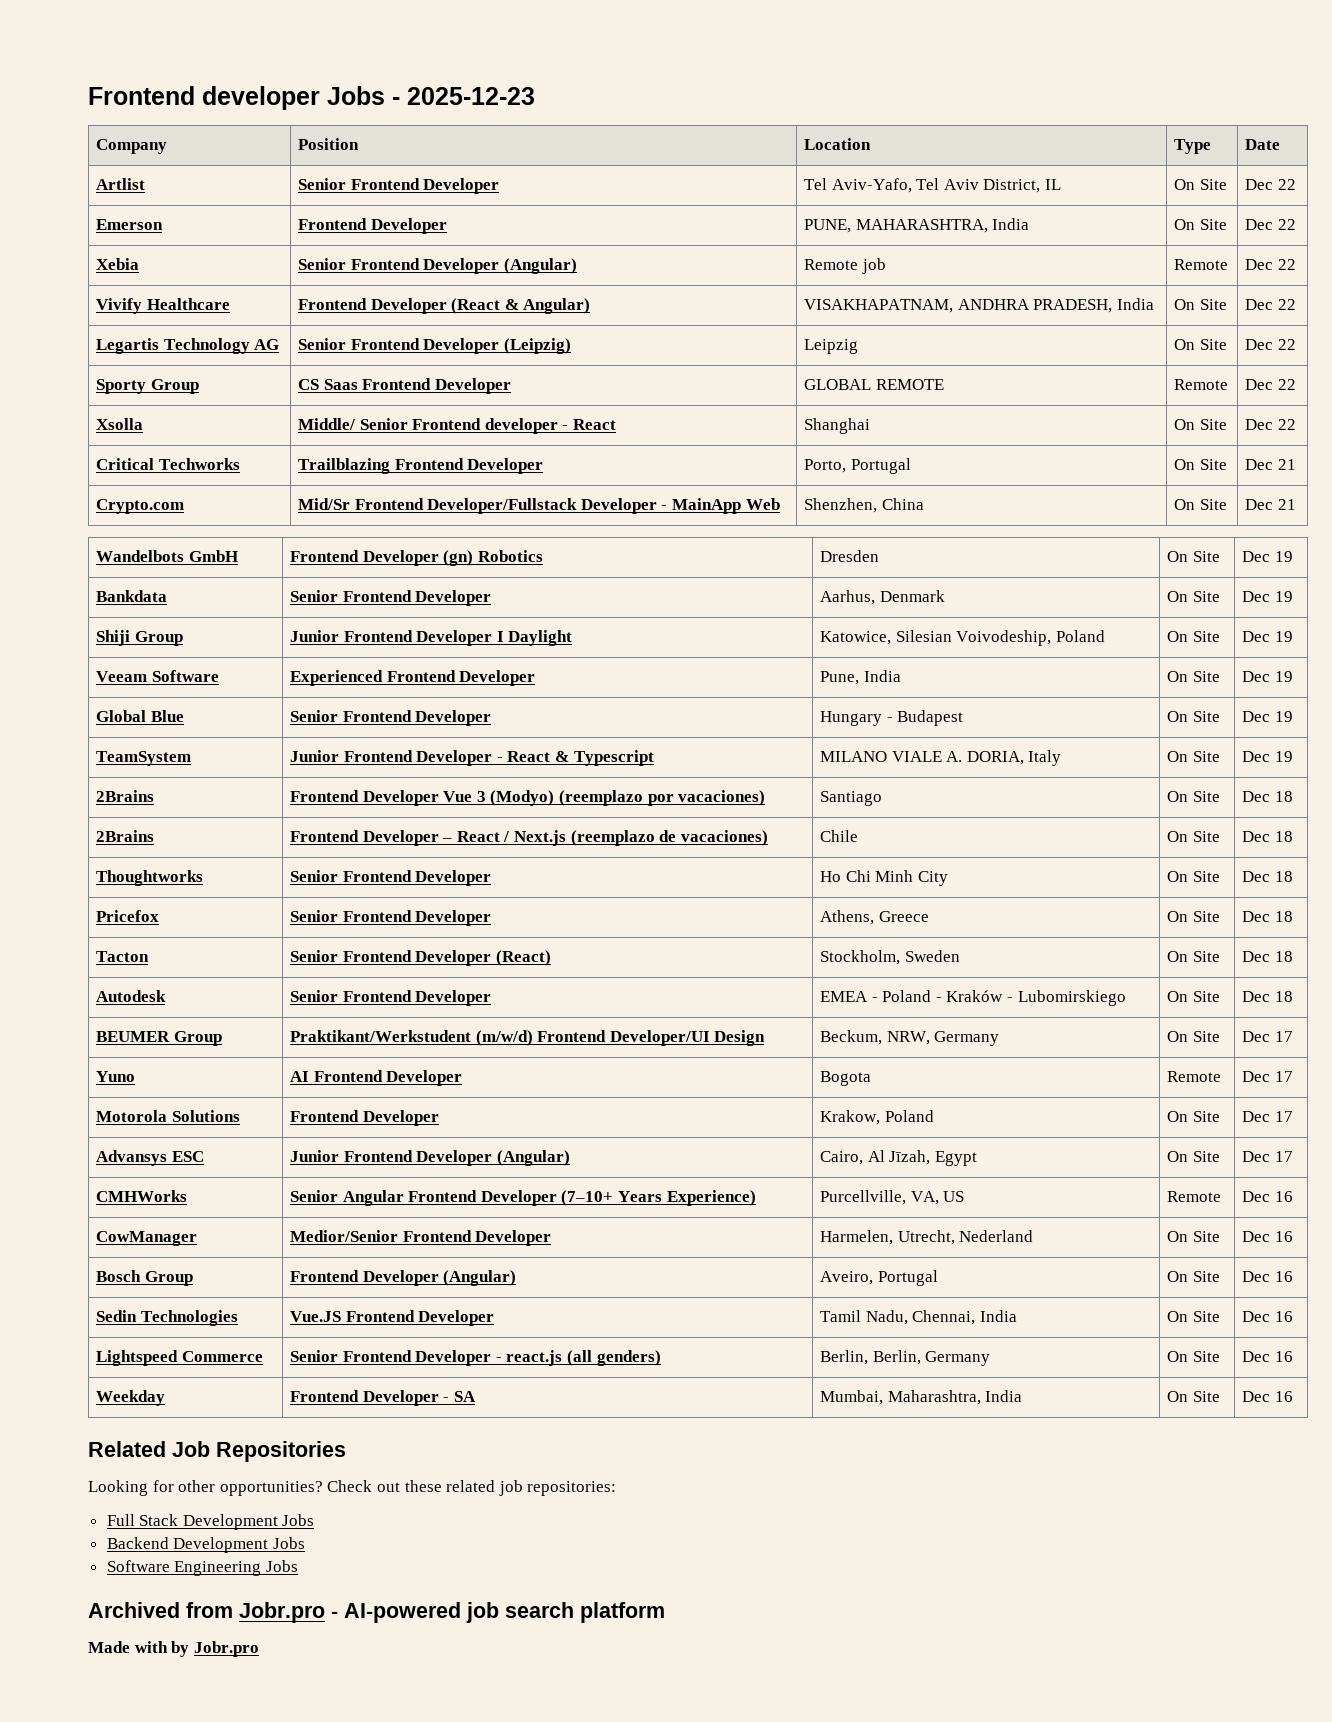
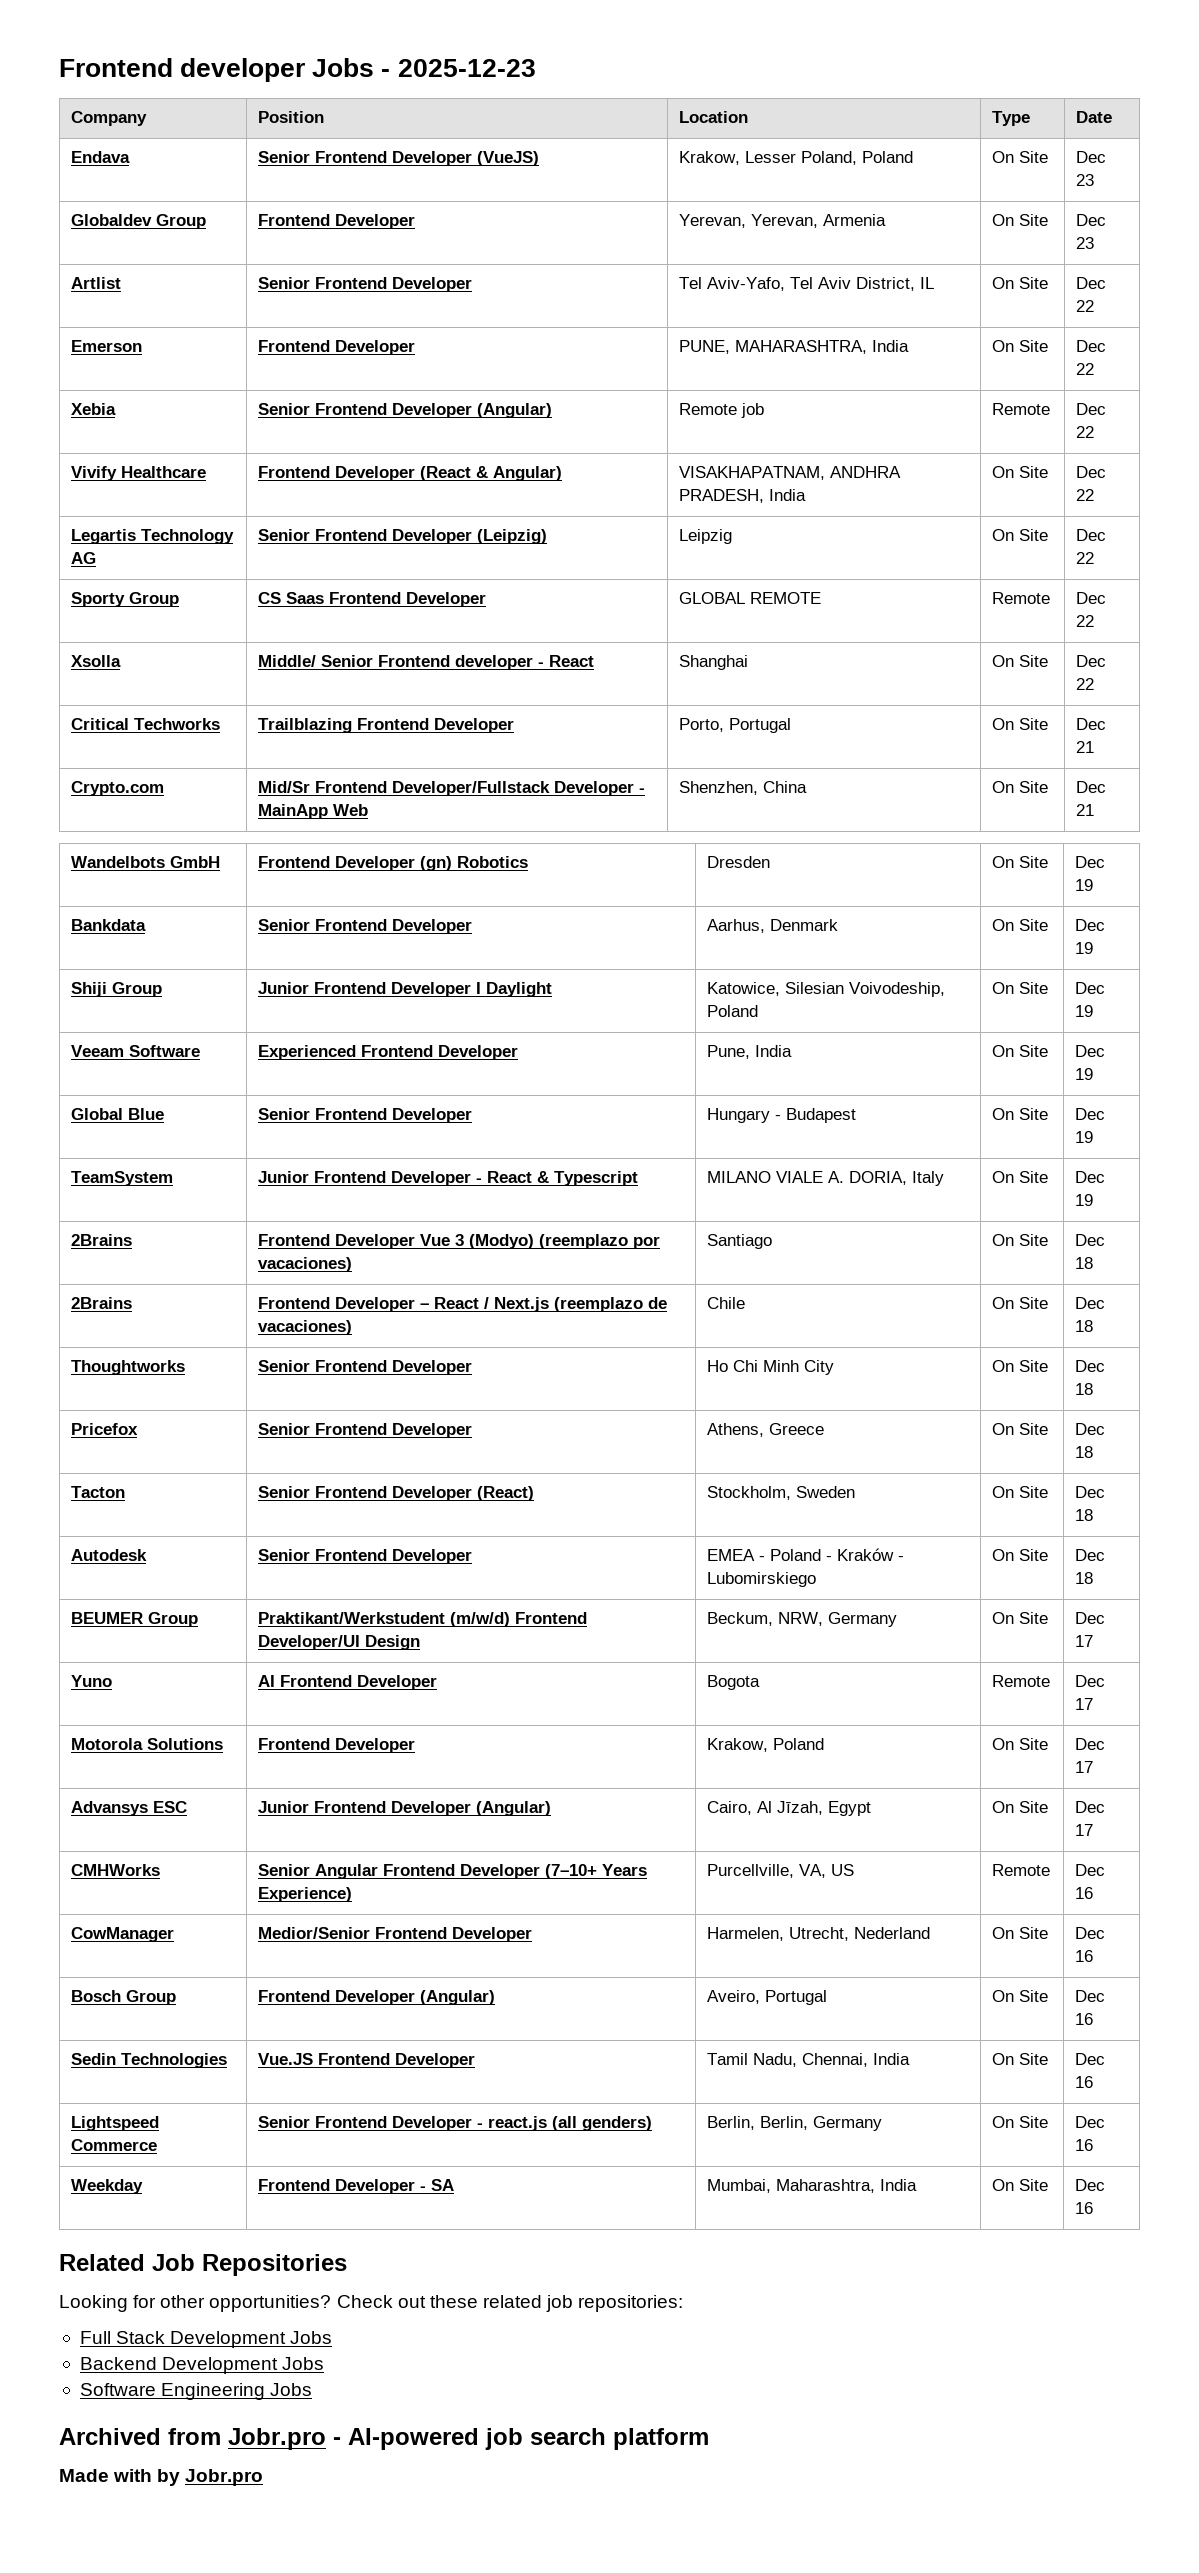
(1281, 144) none -> [71,151,131,163] [258,151,540,166] [679,151,914,165] [992,151,1049,163] [1076,151,1107,163] [1076,174,1095,186] [71,214,207,229] [258,214,416,229] [679,214,887,228] [992,214,1049,226] [1076,214,1107,226] [1076,237,1095,249] // Endava | Senior Frontend Developer (VueJS) | Krakow, Lesser Poland, Poland | On Site | Dec 23 // Globaldev Group | Frontend Developer | Yerevan, Yerevan, Armenia | On Site | Dec 23

